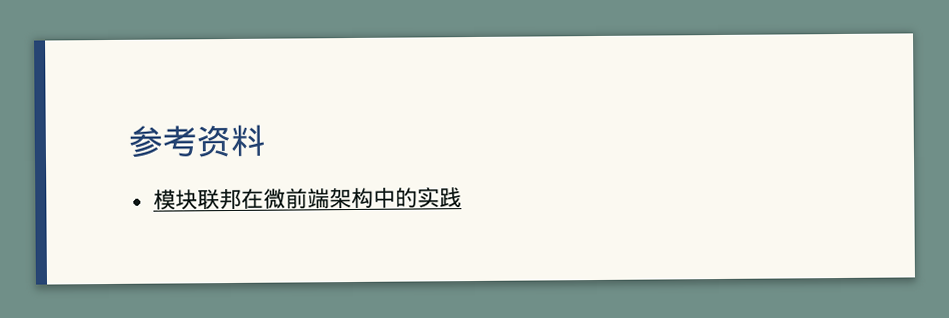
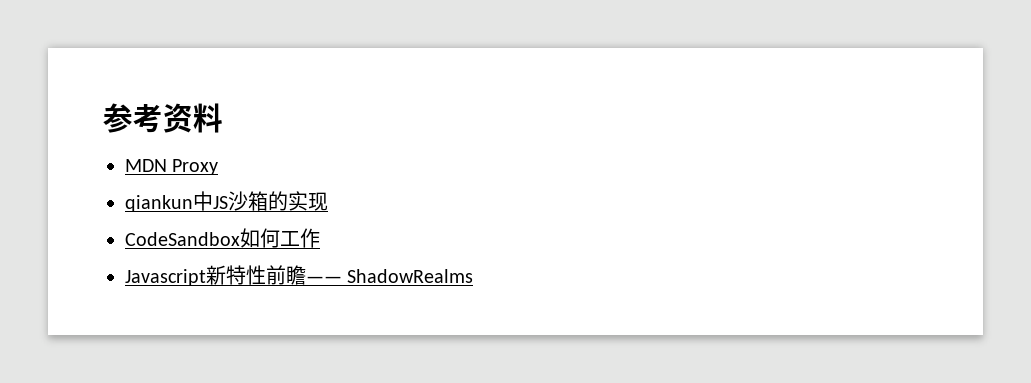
[152,187,462,210] 模块联邦在微前端架构中的实践 -> [125,159,219,175] [125,191,328,212] [125,228,320,248] [125,265,474,286] MDN Proxy // qiankun中JS沙箱的实现 // CodeSandbox如何工作 // Javascript新特性前瞻—— ShadowRealms

